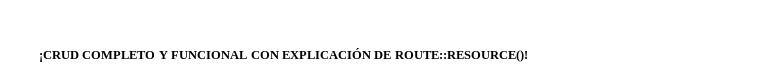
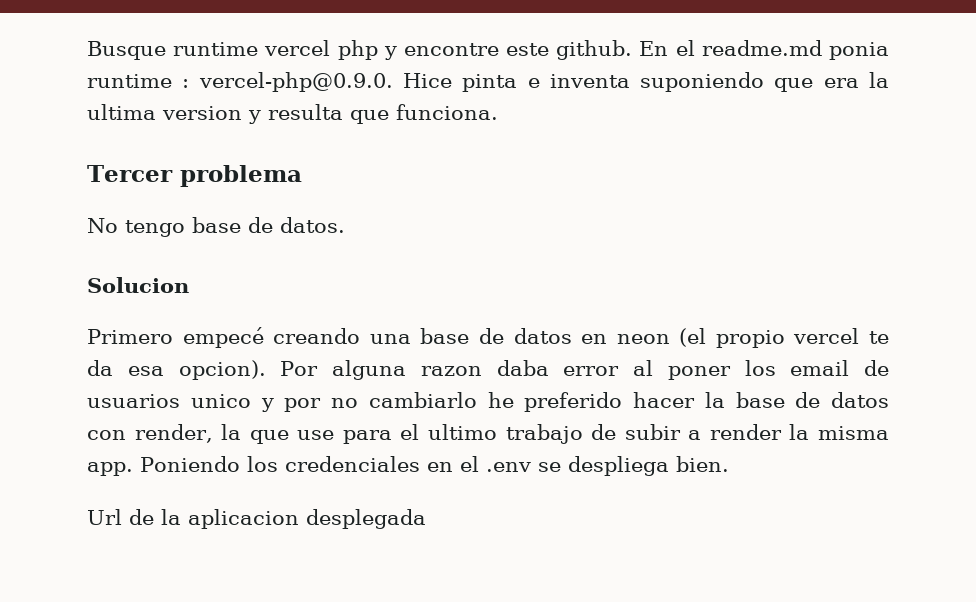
[39,48,528,62] ¡CRUD COMPLETO Y FUNCIONAL CON EXPLICACIÓN DE ROUTE::RESOURCE()! -> [87,40,889,60] [87,72,889,92] [87,104,498,124] [87,165,302,187] [87,217,345,237] [87,277,189,293] [87,327,890,348] [87,360,890,380] [87,392,889,412] [87,424,889,444] [87,456,729,476] [87,509,426,529] Busque runtime vercel php y encontre este github. En el readme.md ponia runtime : vercel-php@0.9.0. Hice pinta e inventa suponiendo que era la ultima version y resulta que funciona. // Tercer problema // No tengo base de datos. // Solucion // Primero empecé creando una base de datos en neon (el propio vercel te da esa opcion). Por alguna razon daba error al poner los email de usuarios unico y por no cambiarlo he preferido hacer la base de datos con render, la que use para el ultimo trabajo de subir a render la misma app. Poniendo los credenciales en el .env se despliega bien. // Url de la aplicacion desplegada

